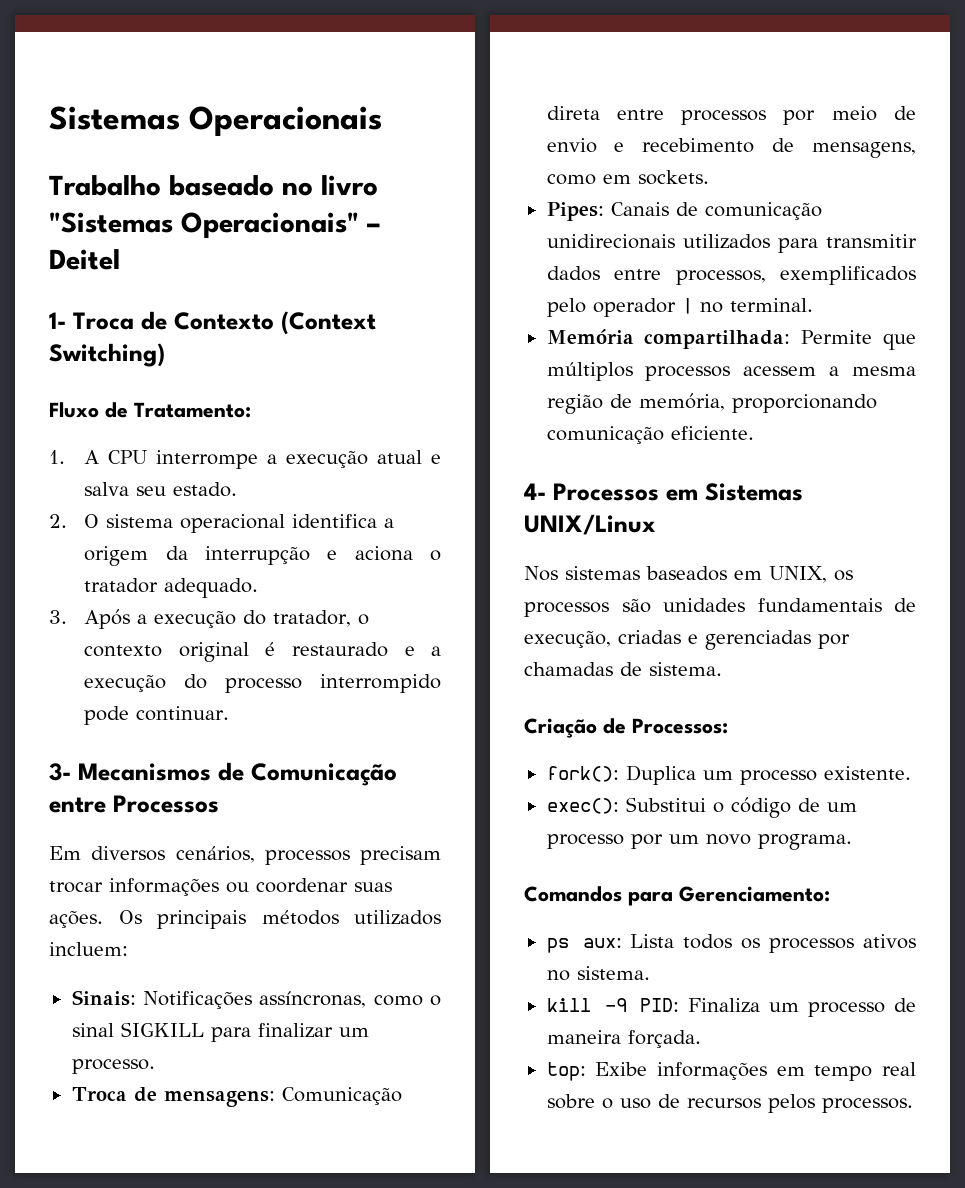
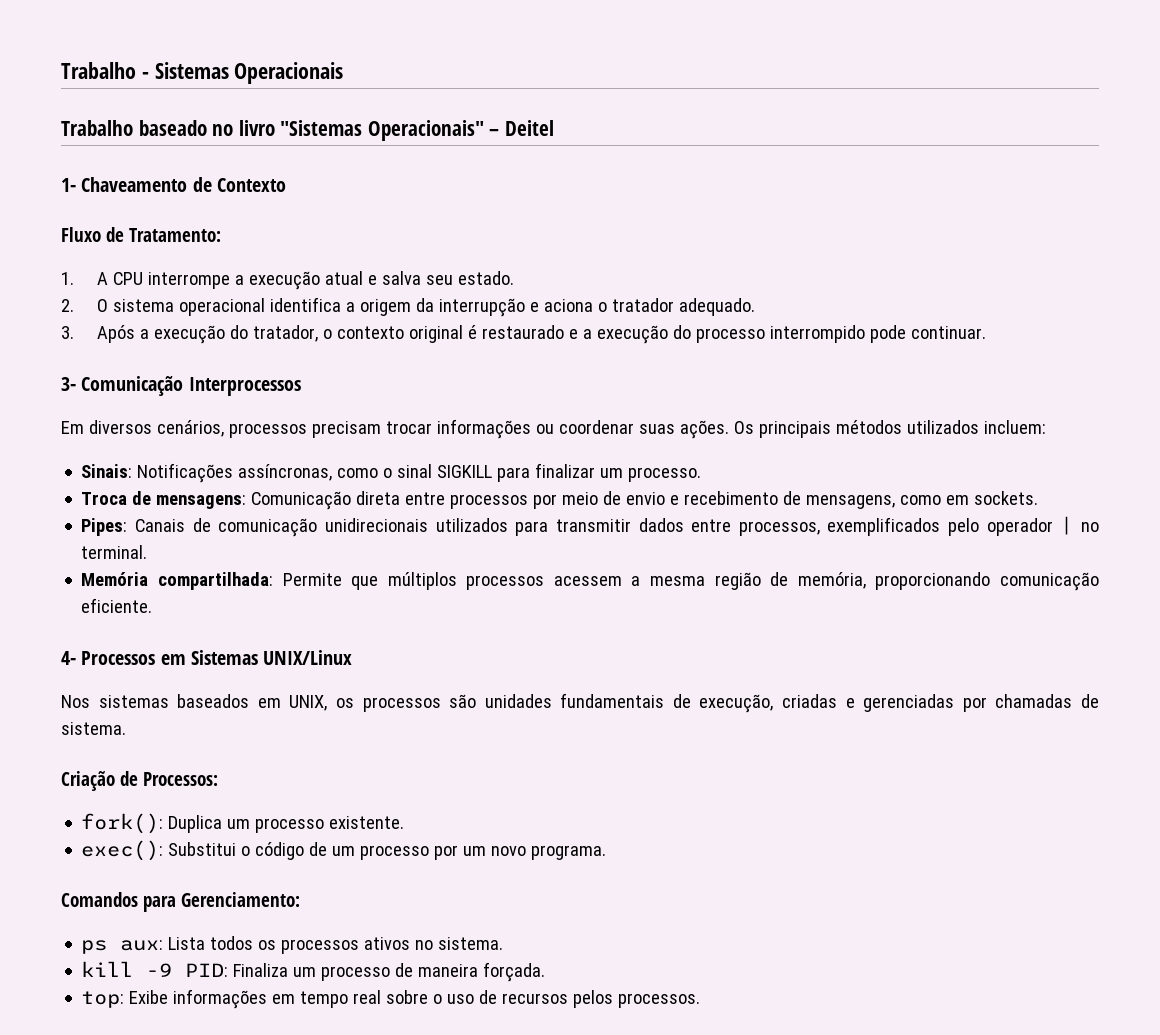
(49, 118) none -> [61,62,149,79] Trabalho -
[73,312,134,330] Troca -> [81,177,188,192] Chaveamento
[281,311,376,335] [49,343,165,367] (Context Switching) -> (286, 185) none
[78,762,397,786] [49,795,219,813] Mecanismos de Comunicação entre Processos -> [81,376,301,396] Comunicação Interprocessos

